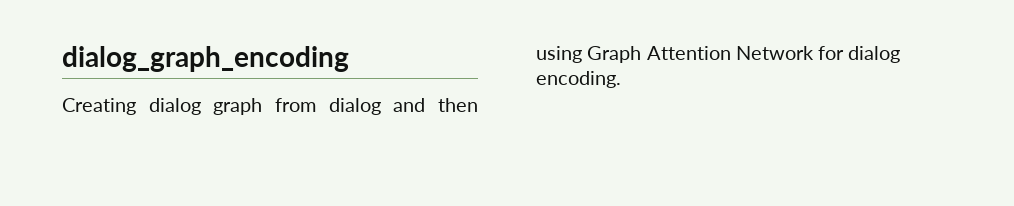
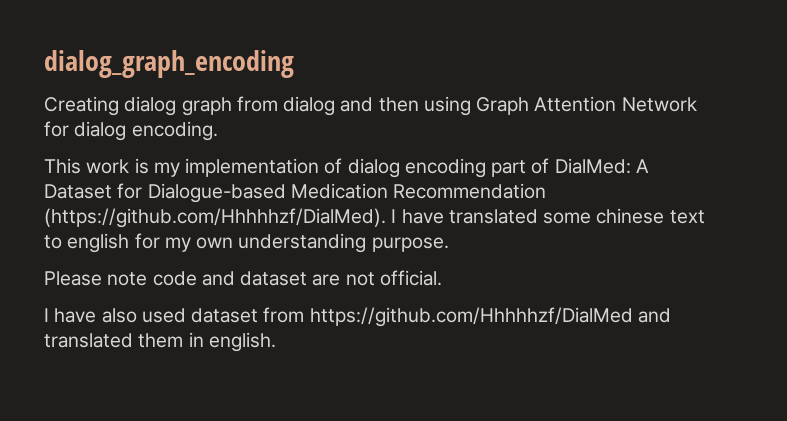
(621, 79) none -> [44,158,649,178] [44,183,547,203] [44,208,705,228] [44,233,449,253] [44,270,442,286] [44,307,671,327] [44,332,276,352] // This work is my implementation of dialog encoding part of DialMed: A Dataset for Dialogue-based Medication Recommendation (https://github.com/Hhhhhzf/DialMed). I have translated some chinese text to english for my own understanding purpose. // Please note code and dataset are not official. // I have also used dataset from https://github.com/Hhhhhzf/DialMed and translated them in english.

